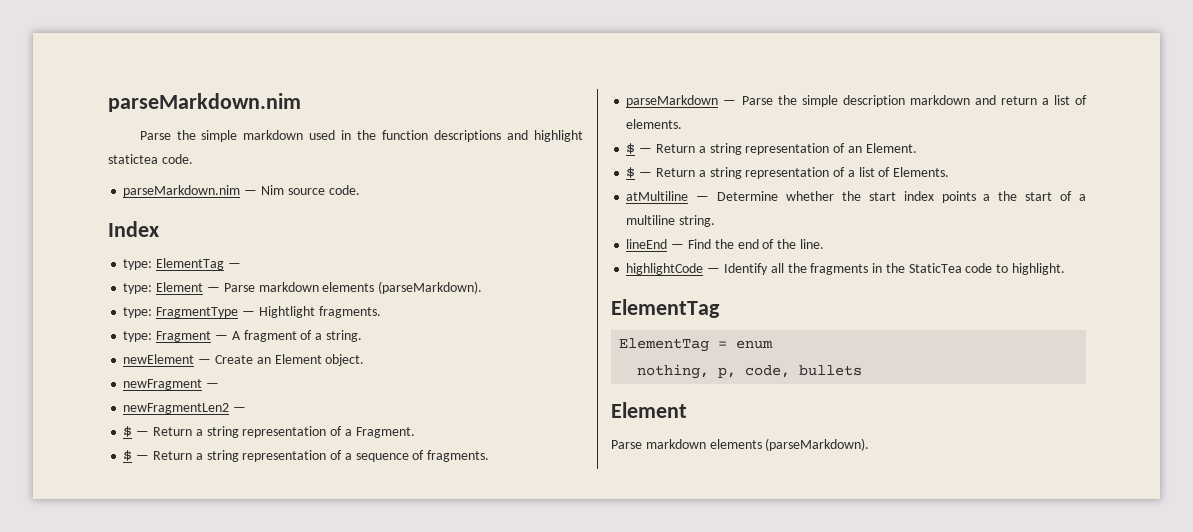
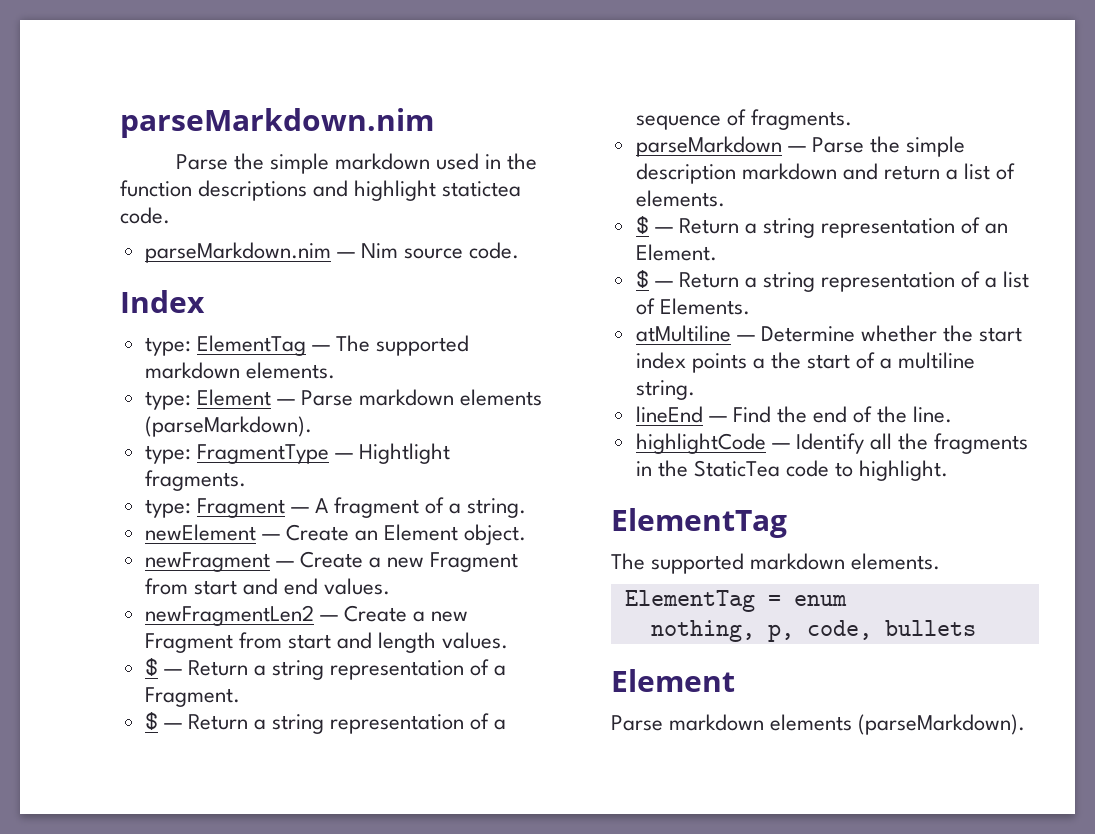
(241, 265) none -> [335,335,470,356] [144,362,335,379] The supported markdown elements.
[123,403,247,414] // newFragmentLen2 — -> [299,551,519,572] [144,578,391,595] [144,605,469,626] [144,632,509,653] Create a new Fragment from start and end values. // newFragmentLen2 — Create a new Fragment from start and length values.
(720, 308) none -> [611,553,941,574] // The supported markdown elements.

